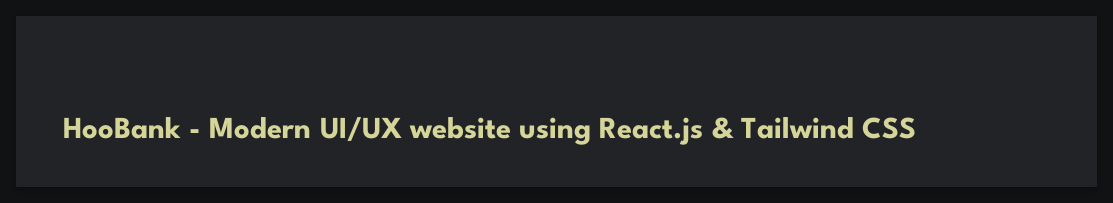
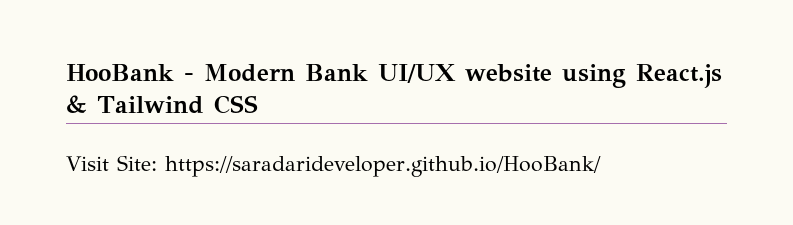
(312, 128) none -> [305,64,368,81] Bank
(917, 128) none -> [66,155,601,177] // Visit Site: https://saradarideveloper.github.io/HooBank/

